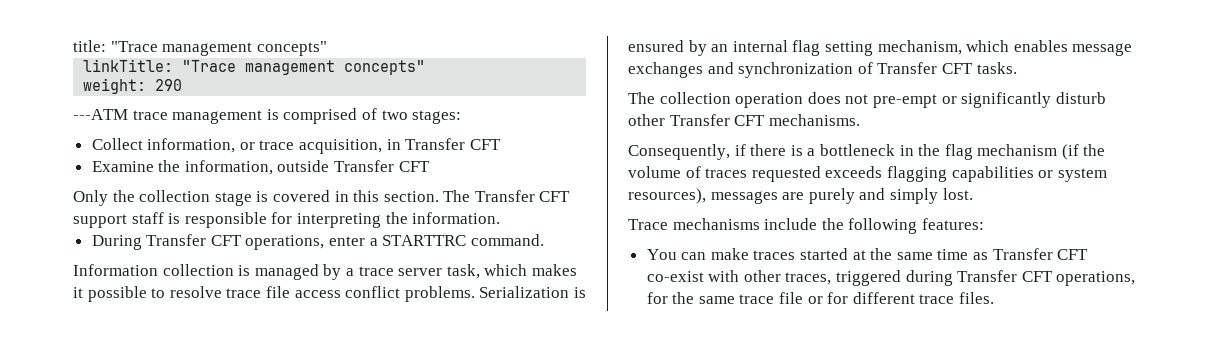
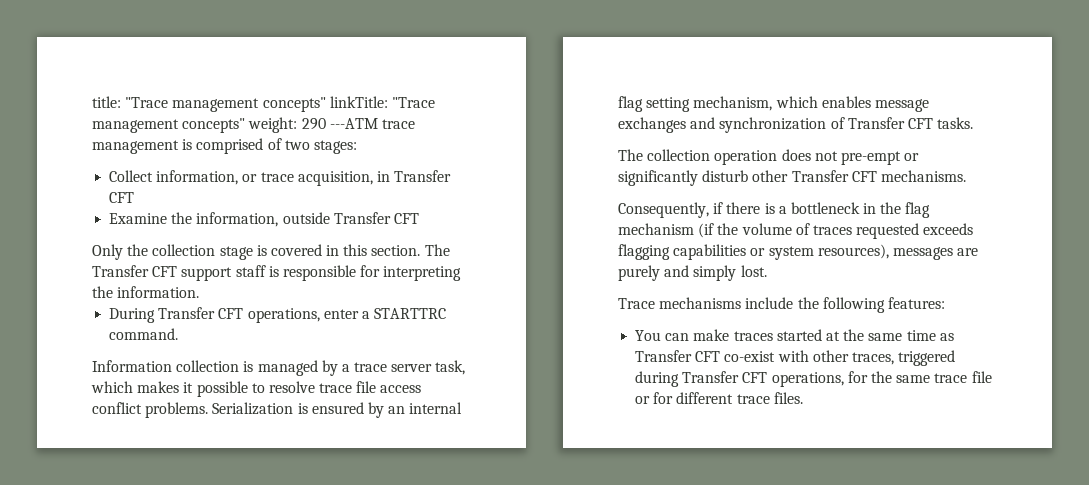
(327, 48) // -> (326, 104) none
(426, 67) // -> (246, 125) none
(183, 85) // -> (326, 124) none

